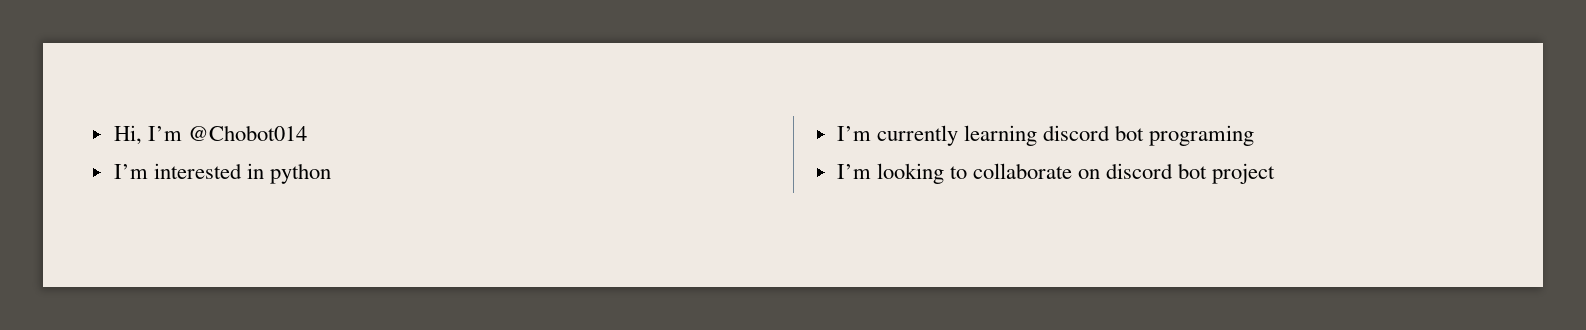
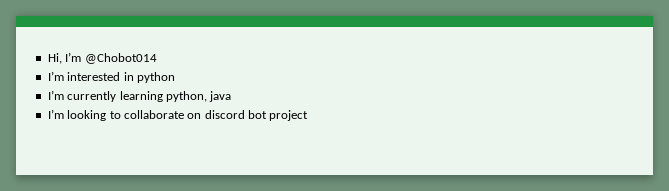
[1042,125,1255,146] discord bot programing -> [165,91,232,102] python, java

